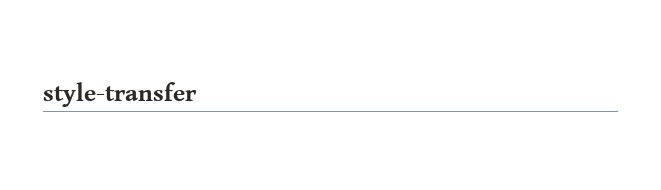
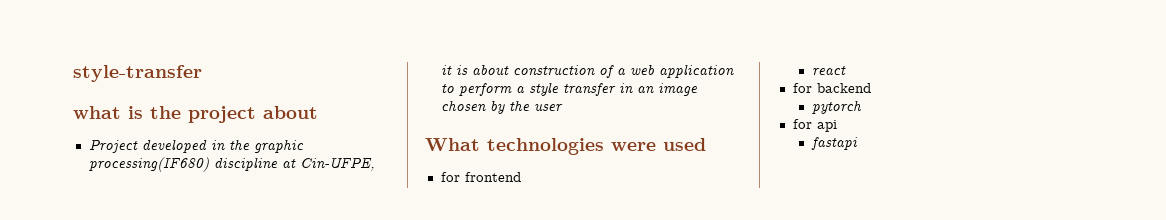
(197, 94) none -> [73,106,318,123] [88,139,304,153] [88,157,375,172] [440,64,734,78] [440,82,698,96] [440,100,563,114] [425,138,706,155] [440,172,521,182] [811,66,846,75] [792,83,871,93] [811,100,862,114] [792,119,837,132] [810,137,857,150] // what is the project about // Project developed in the graphic processing(IF680) discipline at Cin-UFPE, it is about construction of a web application to perform a style transfer in an image chosen by the user // What technologies were used // for frontend // react // for backend // pytorch // for api // fastapi

